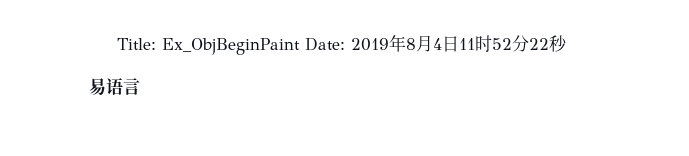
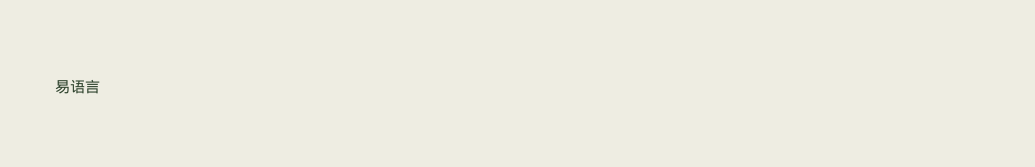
[117,34,568,55] Title: Ex_ObjBeginPaint Date: 2019年8月4日11时52分22秒 // -> (55, 87) none

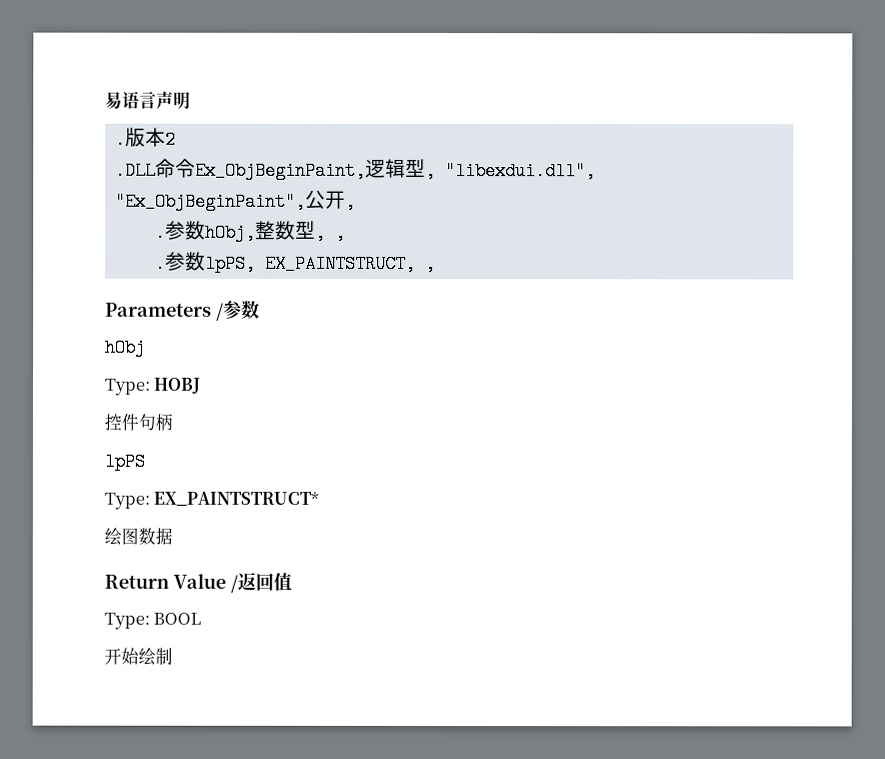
(100, 86) none -> [156,90,191,109] [114,127,176,149] [114,158,596,181] [114,189,356,211] [154,220,346,242] [154,251,436,273] [105,300,260,321] [105,338,146,357] [104,377,202,396] [104,413,173,431] [104,452,145,471] [104,491,320,510] [104,527,173,546] [104,572,292,593] [104,612,202,630] [104,647,173,666] 声明 // .版本2 // .DLL命令Ex_ObjBeginPaint,逻辑型, "libexdui.dll", "Ex_ObjBeginPaint",公开, // .参数hObj,整数型, , // .参数lpPS, EX_PAINTSTRUCT, , // Parameters /参数 // hObj // Type: HOBJ // 控件句柄 // lpPS // Type: EX_PAINTSTRUCT* // 绘图数据 // Return Value /返回值 // Type: BOOL // 开始绘制

